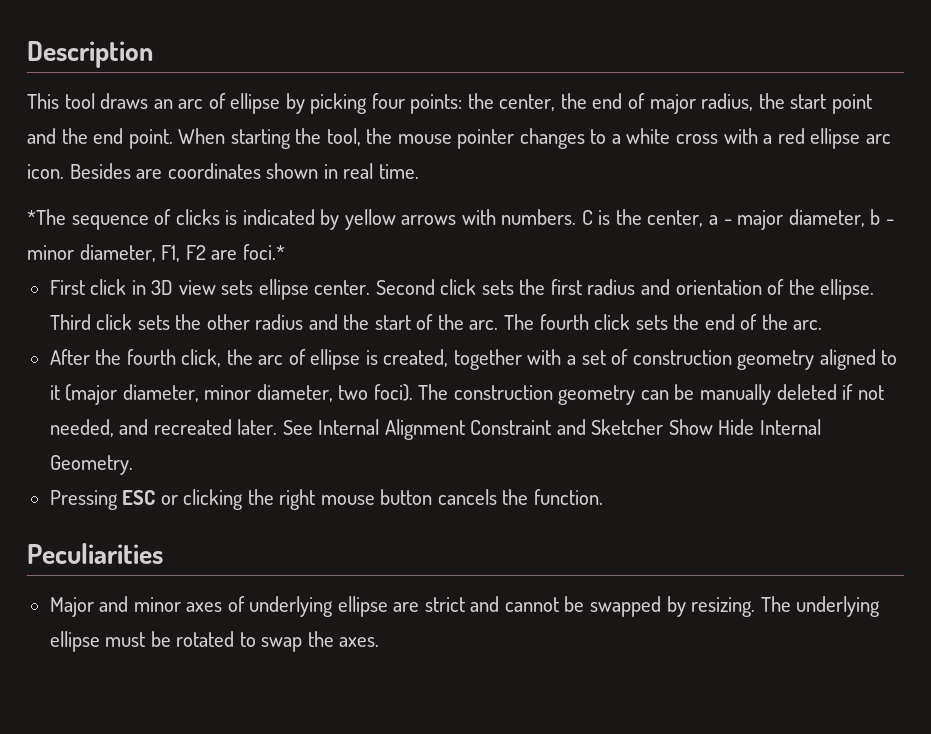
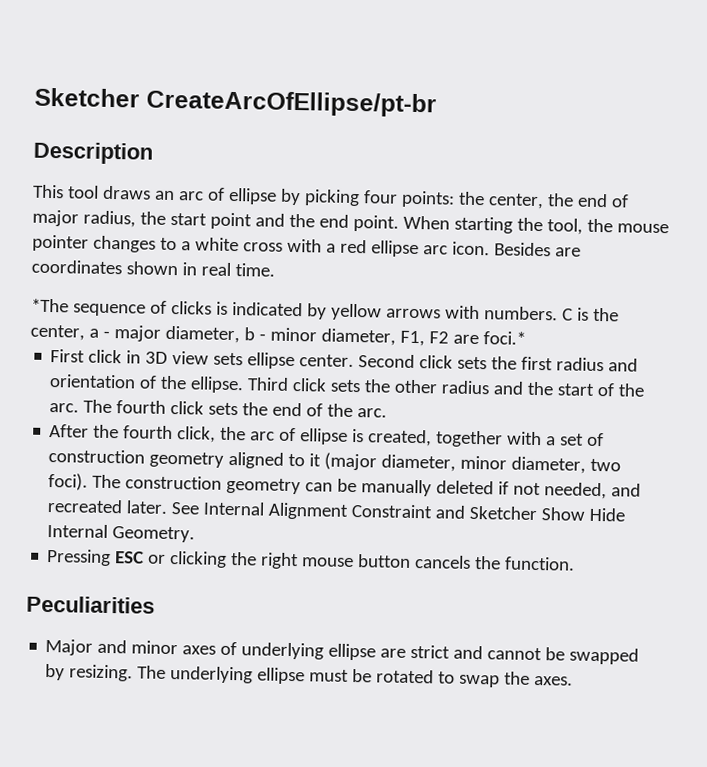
(27, 54) none -> [34,87,437,118] Sketcher CreateArcOfEllipse/pt-br //

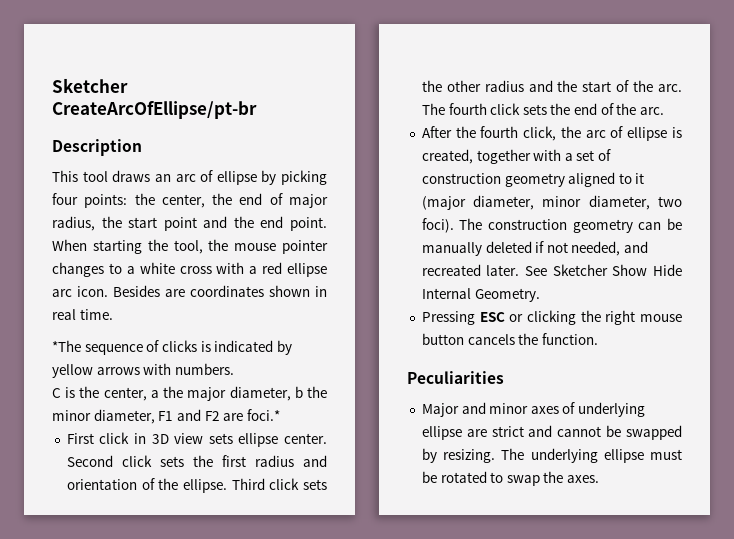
(558, 313) none -> (234, 369) //
[102,330,110,338] - -> [163,386,184,398] the
[258,327,425,347] - minor diameter, F1, -> [307,386,327,398] [52,409,201,424] the minor diameter, F1 and
[203,501,467,520] Internal Alignment Constraint and -> (548, 271) none

